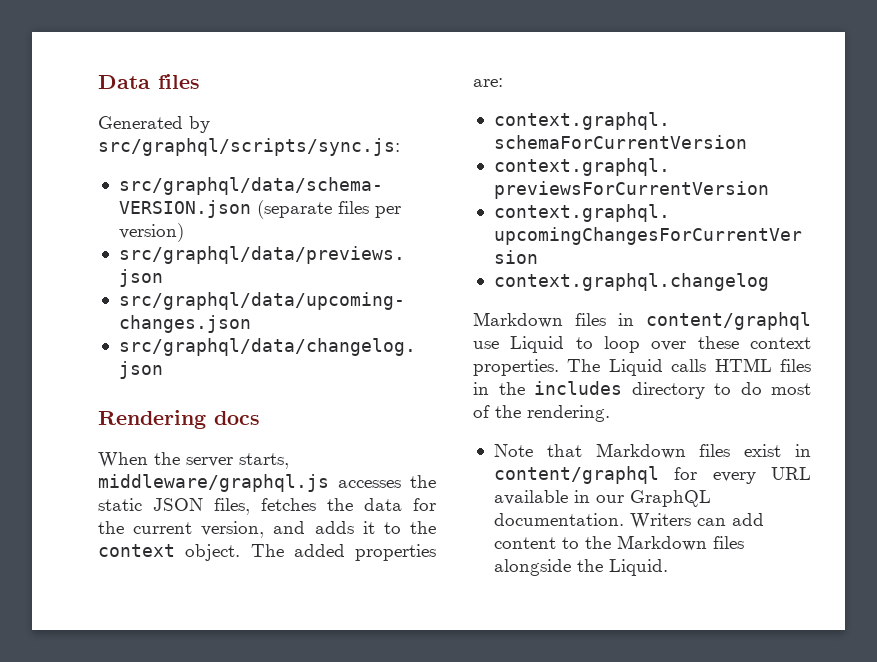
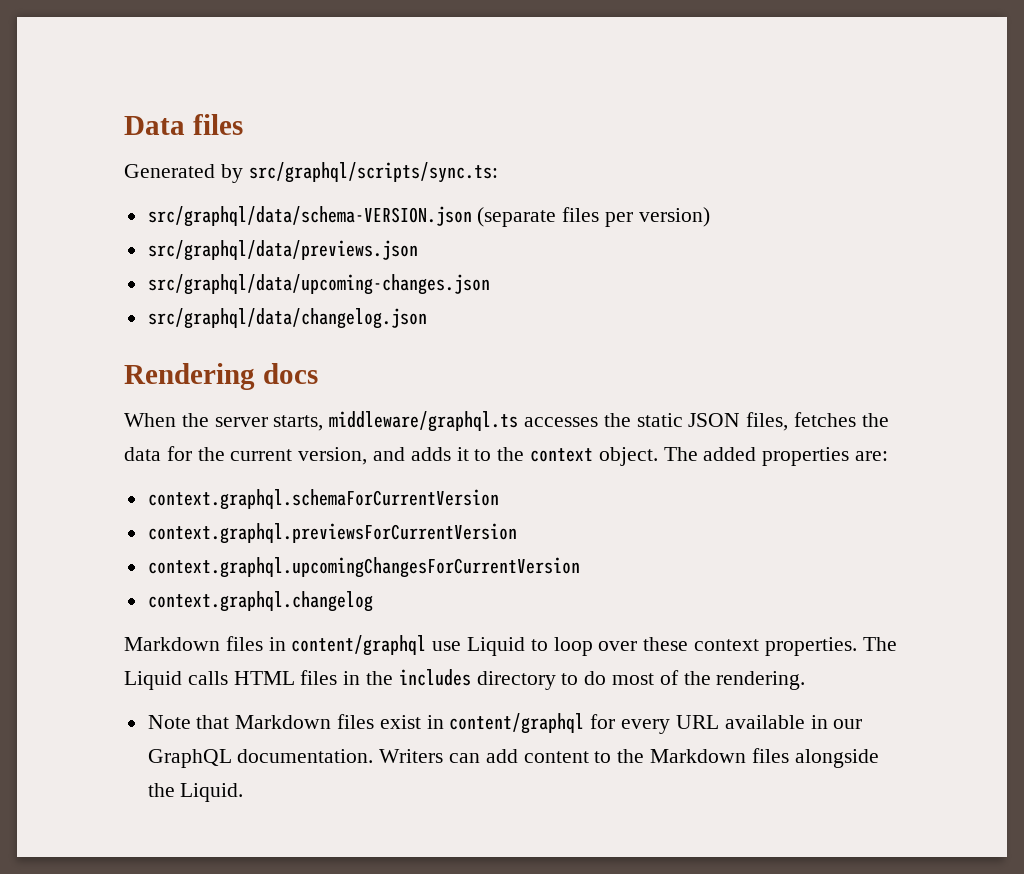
[98,138,400,156] src/graphql/scripts/sync.js: -> [248,162,498,183] src/graphql/scripts/sync.ts:
[98,474,329,492] middleware/graphql.js -> [329,411,519,432] middleware/graphql.ts

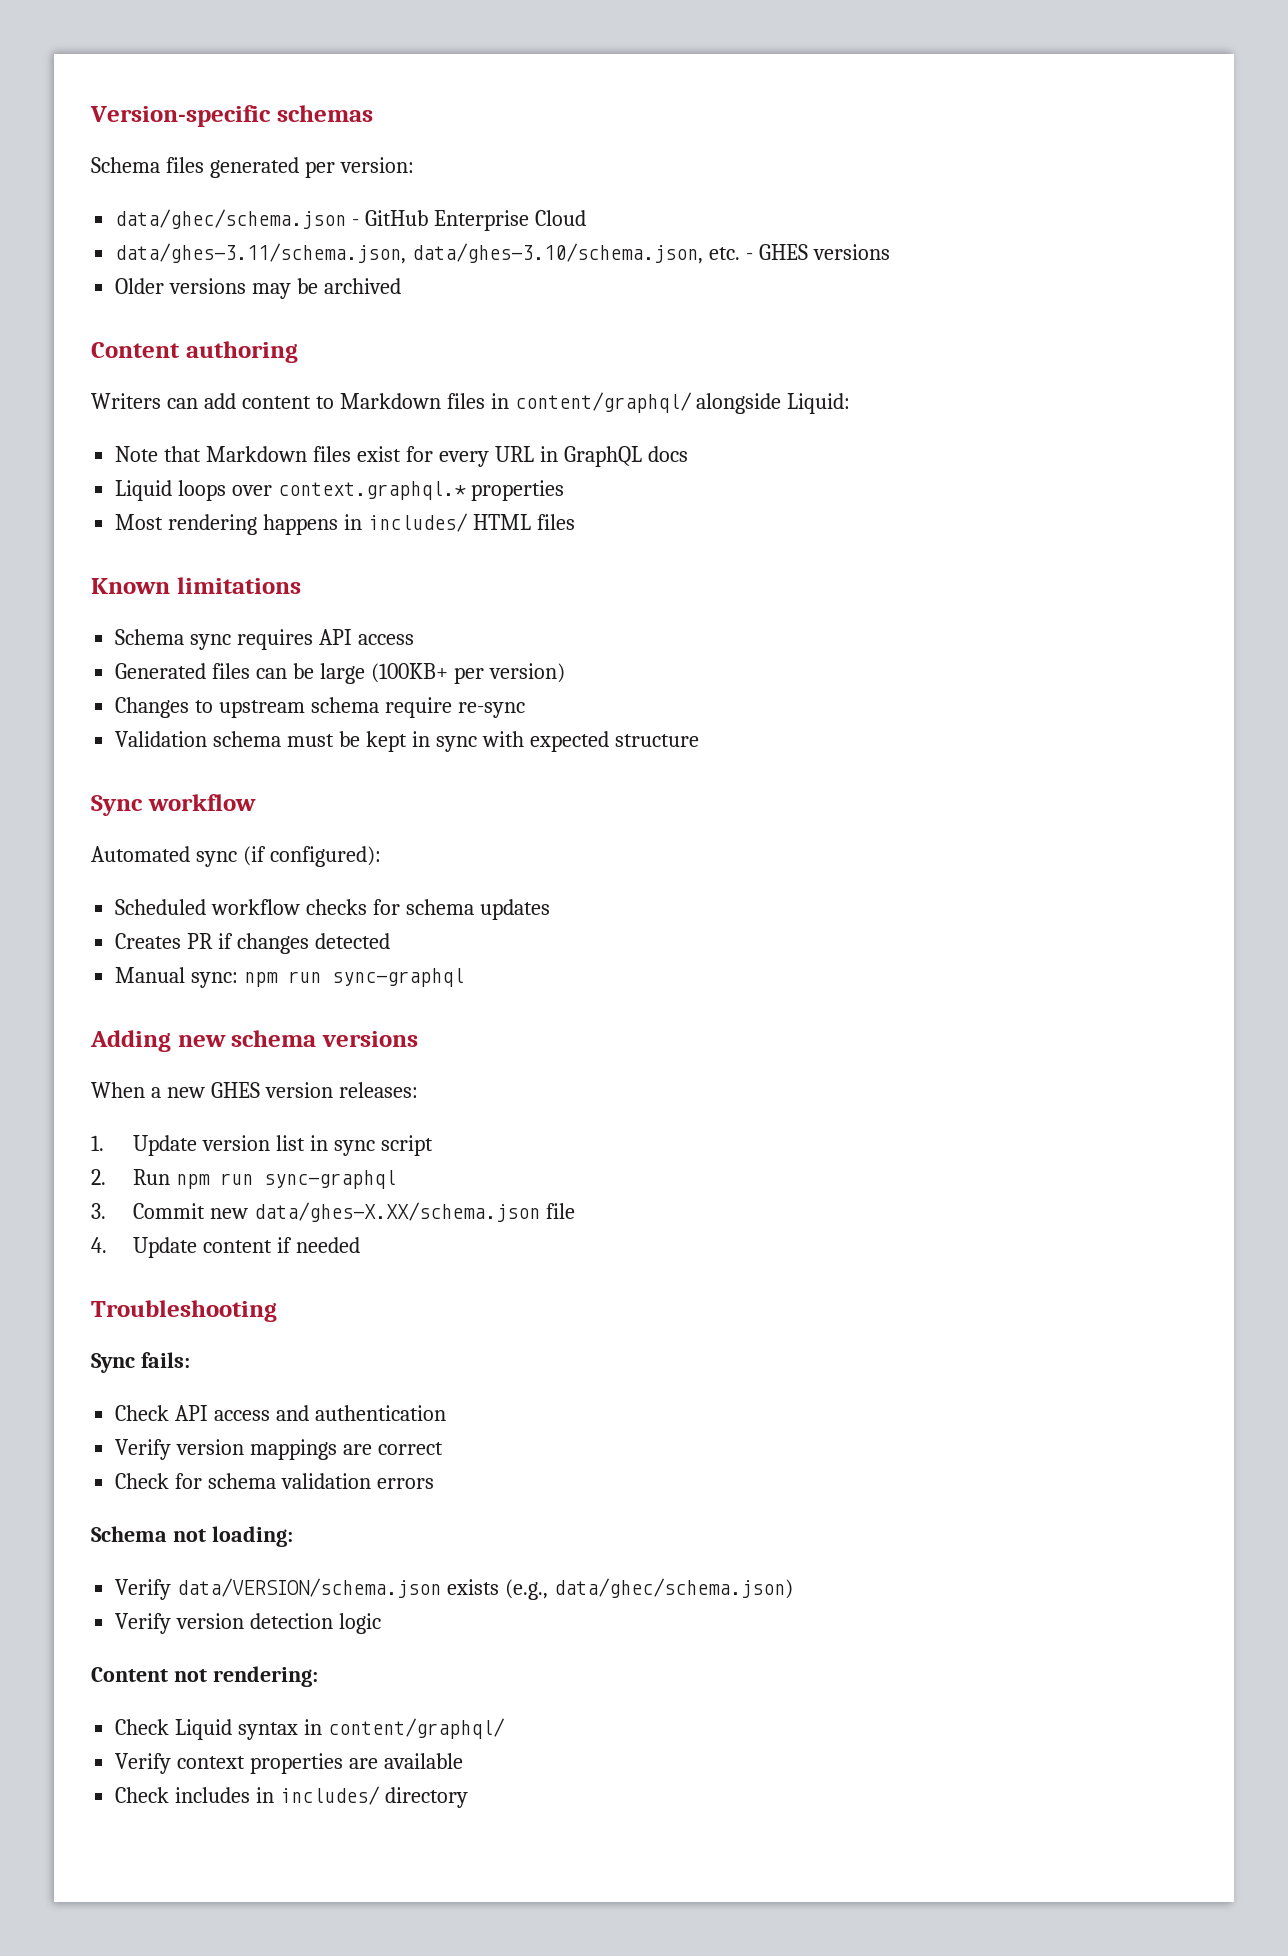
[124,114,243,135] [124,162,498,183] [147,206,710,227] [147,240,418,261] [147,274,490,295] [147,308,427,329] [124,363,318,390] [124,411,889,432] [124,446,889,466] [147,489,499,510] [147,523,517,544] [147,557,580,578] [147,591,373,612] [124,635,897,656] [124,669,806,690] Data files // Generated by src/graphql/scripts/sync.ts: // src/graphql/data/schema-VERSION.json (separate files per version) // src/graphql/data/previews.json // src/graphql/data/upcoming-changes.json // src/graphql/data/changelog.json // Rendering docs // When the server starts, middleware/graphql.ts accesses the static JSON files, fetches the data for the current version, and adds it to the context object. The added properties are: // context.graphql.schemaForCurrentVersion // context.graphql.previewsForCurrentVersion // context.graphql.upcomingChangesForCurrentVersion // context.graphql.changelog // Markdown files in content/graphql use Liquid to loop over these context properties. The Liquid calls HTML files in the includes directory to do most of the rendering. -> [90,105,373,127] [91,157,414,178] [115,209,586,231] [115,243,890,264] [115,278,401,299] [91,341,298,363] [91,392,851,414] Version-specific schemas // Schema files generated per version: // data/ghec/schema.json - GitHub Enterprise Cloud // data/ghes-3.11/schema.json, data/ghes-3.10/schema.json, etc. - GHES versions // Older versions may be archived // Content authoring // Writers can add content to Markdown files in content/graphql/ alongside Liquid:
[426,713,585,734] in content/graphql -> (401, 454) none
[724,715,863,729] [147,748,879,768] [147,783,244,802] available in our GraphQL documentation. Writers can add content to the Markdown files alongside the Liquid. -> [539,446,688,467] [115,480,564,501] [115,513,575,535] [91,577,301,594] [115,629,414,650] [115,663,565,684] [115,697,525,718] [115,731,699,752] [91,794,256,816] [91,846,381,867] [115,899,550,920] [115,933,390,954] [115,967,465,988] [90,1030,418,1052] [91,1082,418,1098] [91,1135,433,1156] [91,1169,396,1189] [91,1202,575,1222] [91,1237,360,1258] [91,1300,277,1322] [91,1352,190,1373] [115,1405,446,1421] [115,1439,443,1460] [115,1473,434,1489] [91,1526,293,1547] [115,1578,793,1600] [115,1613,382,1634] [91,1666,318,1687] [115,1718,505,1740] [115,1753,463,1774] [115,1786,468,1808] in GraphQL docs // Liquid loops over context.graphql.* properties // Most rendering happens in includes/ HTML files // Known limitations // Schema sync requires API access // Generated files can be large (100KB+ per version) // Changes to upstream schema require re-sync // Validation schema must be kept in sync with expected structure // Sync workflow // Automated sync (if configured): // Scheduled workflow checks for schema updates // Creates PR if changes detected // Manual sync: npm run sync-graphql // Adding new schema versions // When a new GHES version releases: // 1. Update version list in sync script // 2. Run npm run sync-graphql // 3. Commit new data/ghes-X.XX/schema.json file // 4. Update content if needed // Troubleshooting // Sync fails: // Check API access and authentication // Verify version mappings are correct // Check for schema validation errors // Schema not loading: // Verify data/VERSION/schema.json exists (e.g., data/ghec/schema.json) // Verify version detection logic // Content not rendering: // Check Liquid syntax in content/graphql/ // Verify context properties are available // Check includes in includes/ directory

